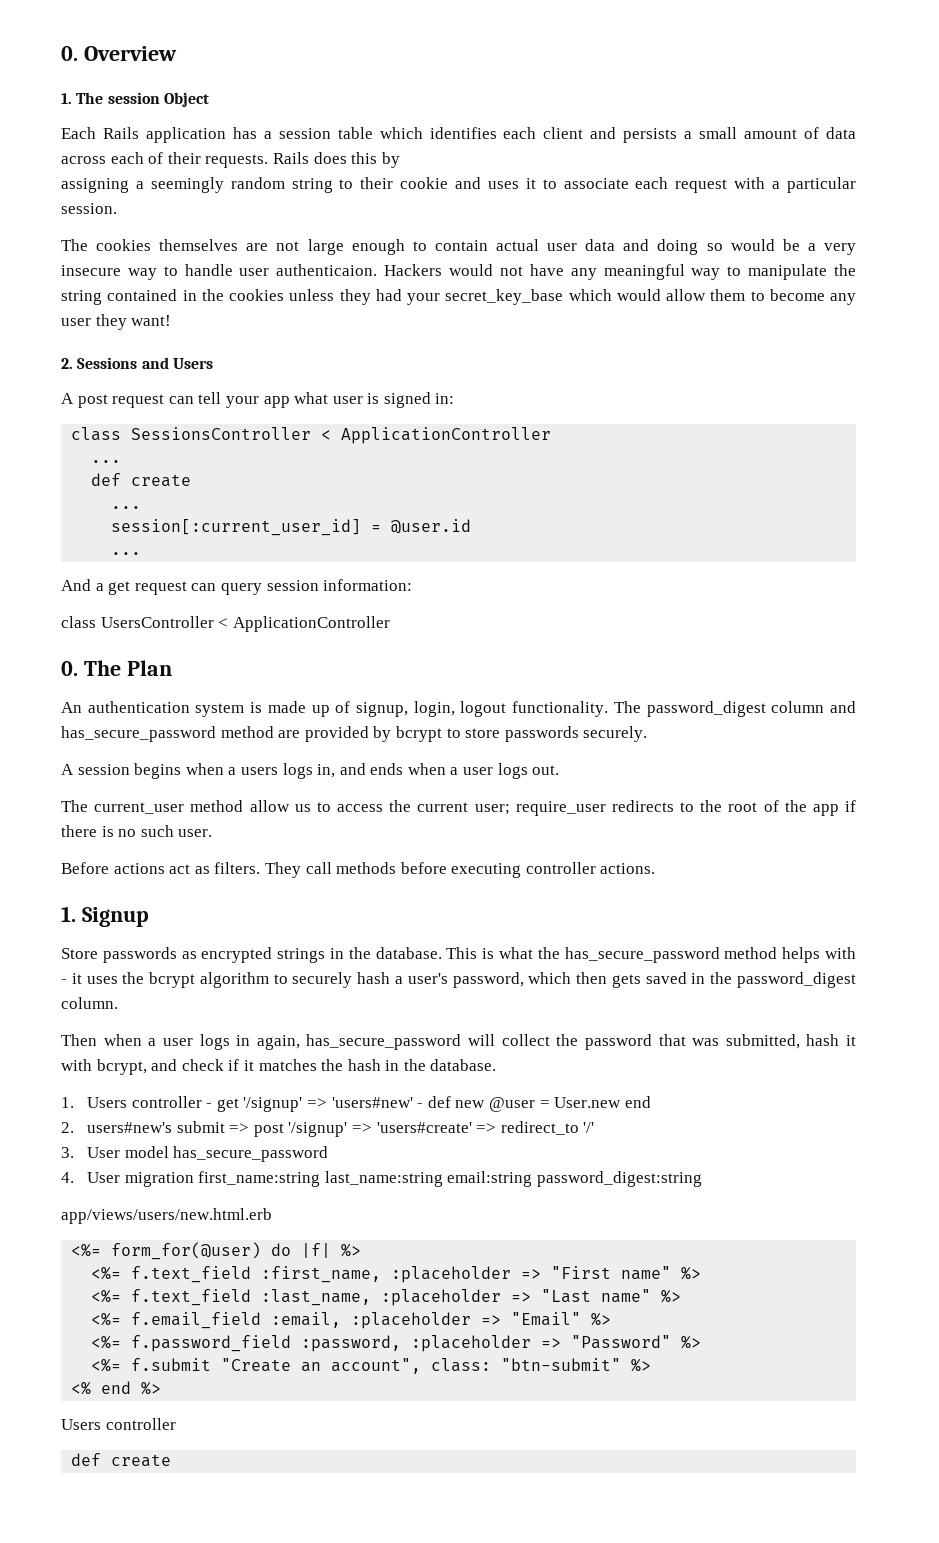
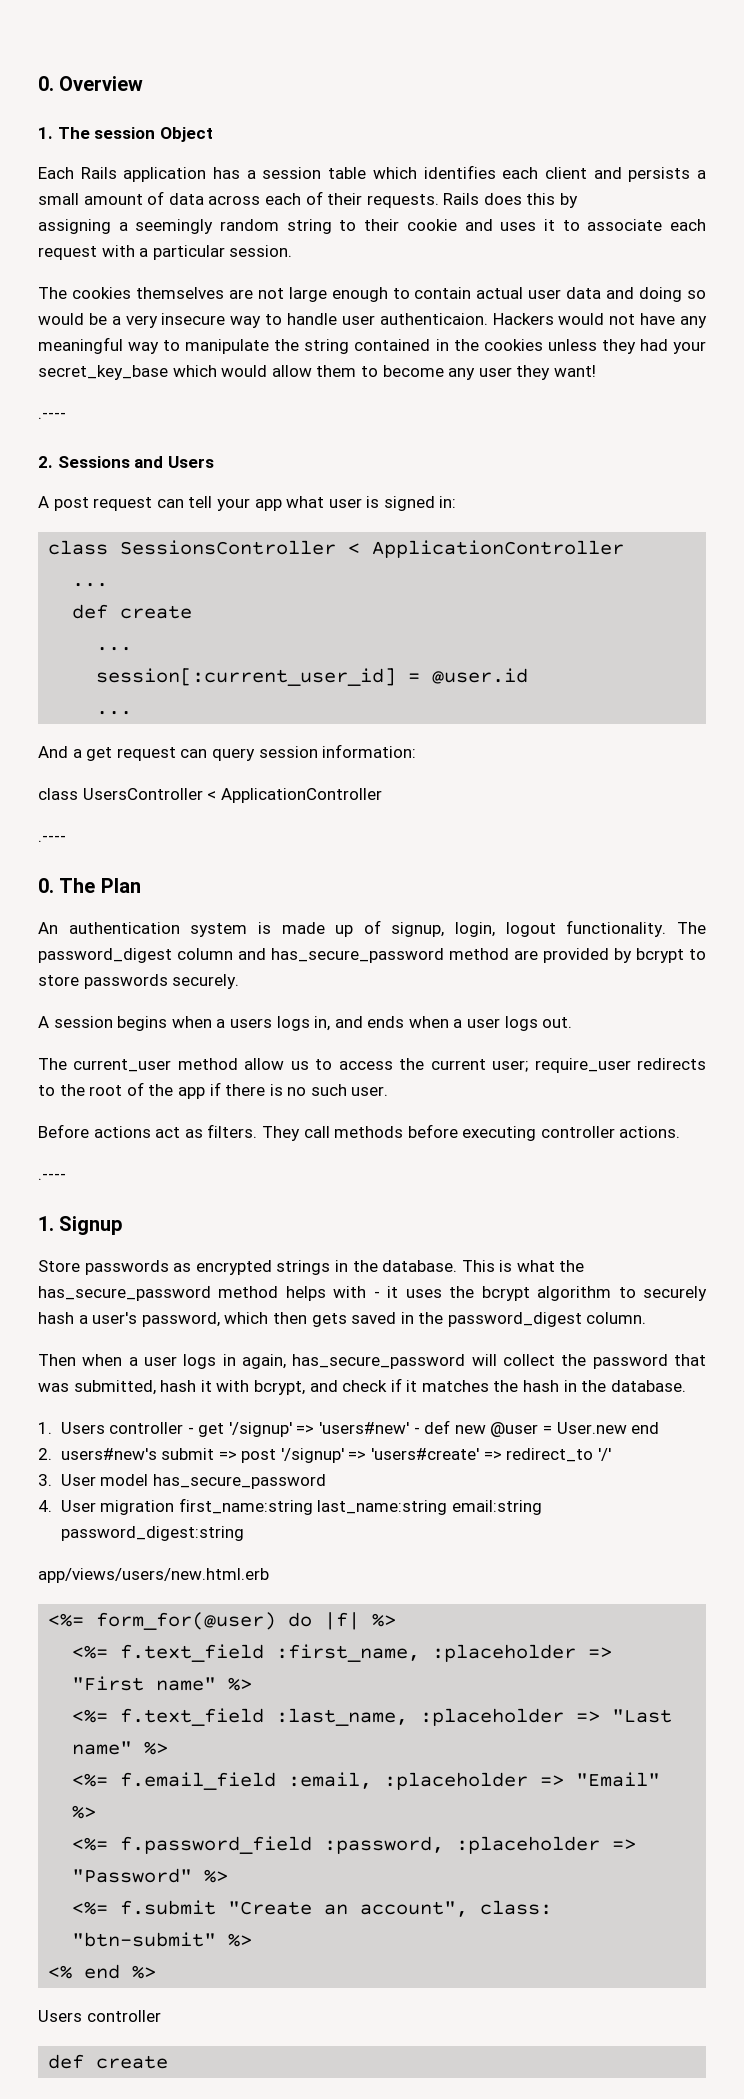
(172, 320) none -> [38,412,66,419] // .----
(390, 624) none -> [38,835,66,842] // .----
(656, 868) none -> [38,1173,66,1180] // .----

